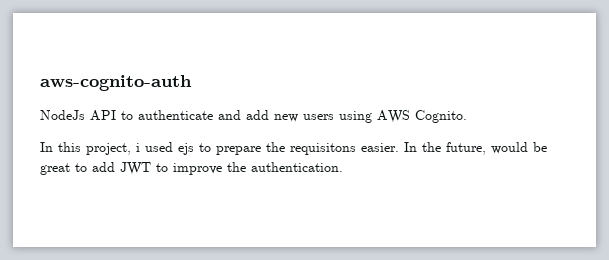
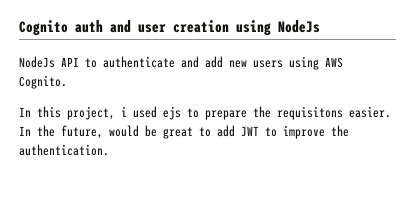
[40,75,192,91] aws-cognito-auth -> [19,20,320,36] Cognito auth and user creation using NodeJs

